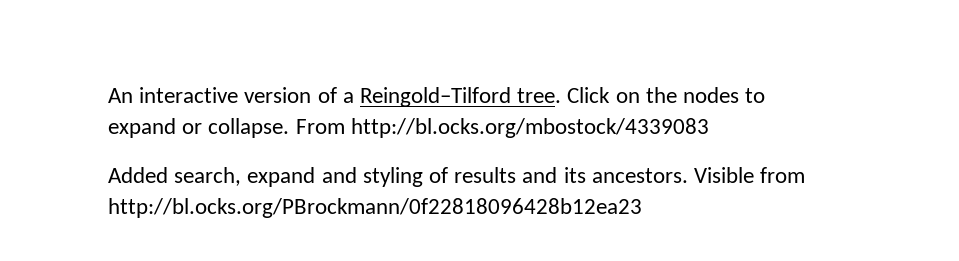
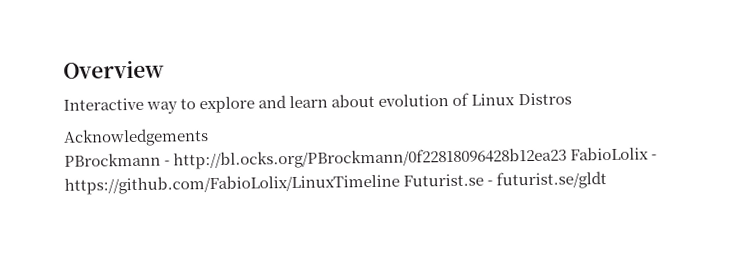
[108,87,766,107] [108,118,709,138] [108,167,806,187] [108,198,642,218] An interactive version of a Reingold–Tilford tree. Click on the nodes to expand or collapse. From http://bl.ocks.org/mbostock/4339083 // Added search, expand and styling of results and its ancestors. Visible from http://bl.ocks.org/PBrockmann/0f22818096428b12ea23 -> [63,59,165,79] [63,92,572,114] [63,128,209,147] [64,146,658,170] [64,171,608,195] Overview // Interactive way to explore and learn about evolution of Linux Distros // Acknowledgements // PBrockmann - http://bl.ocks.org/PBrockmann/0f22818096428b12ea23 FabioLolix - https://github.com/FabioLolix/LinuxTimeline Futurist.se - futurist.se/gldt

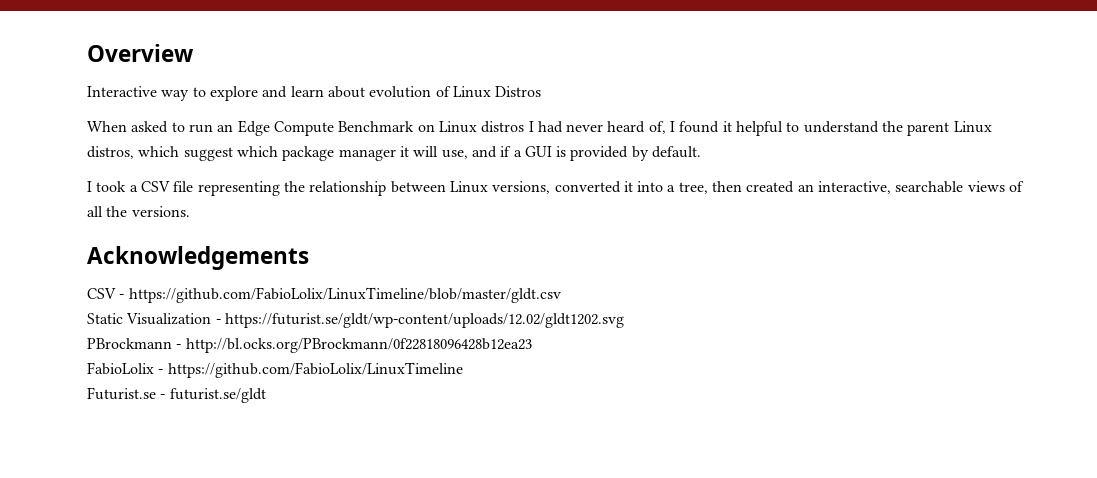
[63,128,209,147] Acknowledgements -> [87,120,992,136] [87,146,702,161] [87,181,1025,196] [87,206,190,217] [87,246,309,270] [87,287,561,303] [87,313,624,328] When asked to run an Edge Compute Benchmark on Linux distros I had never heard of, I found it helpful to understand the parent Linux distros, which suggest which package manager it will use, and if a GUI is provided by default. // I took a CSV file representing the relationship between Linux versions, converted it into a tree, then created an interactive, searchable views of all the versions. // Acknowledgements // CSV - https://github.com/FabioLolix/LinuxTimeline/blob/master/gldt.csv // Static Visualization - https://futurist.se/gldt/wp-content/uploads/12.02/gldt1202.svg
(568, 158) none -> (532, 345) //
(400, 184) none -> (463, 370) //

